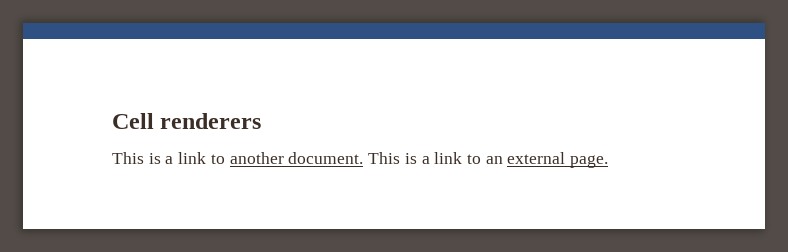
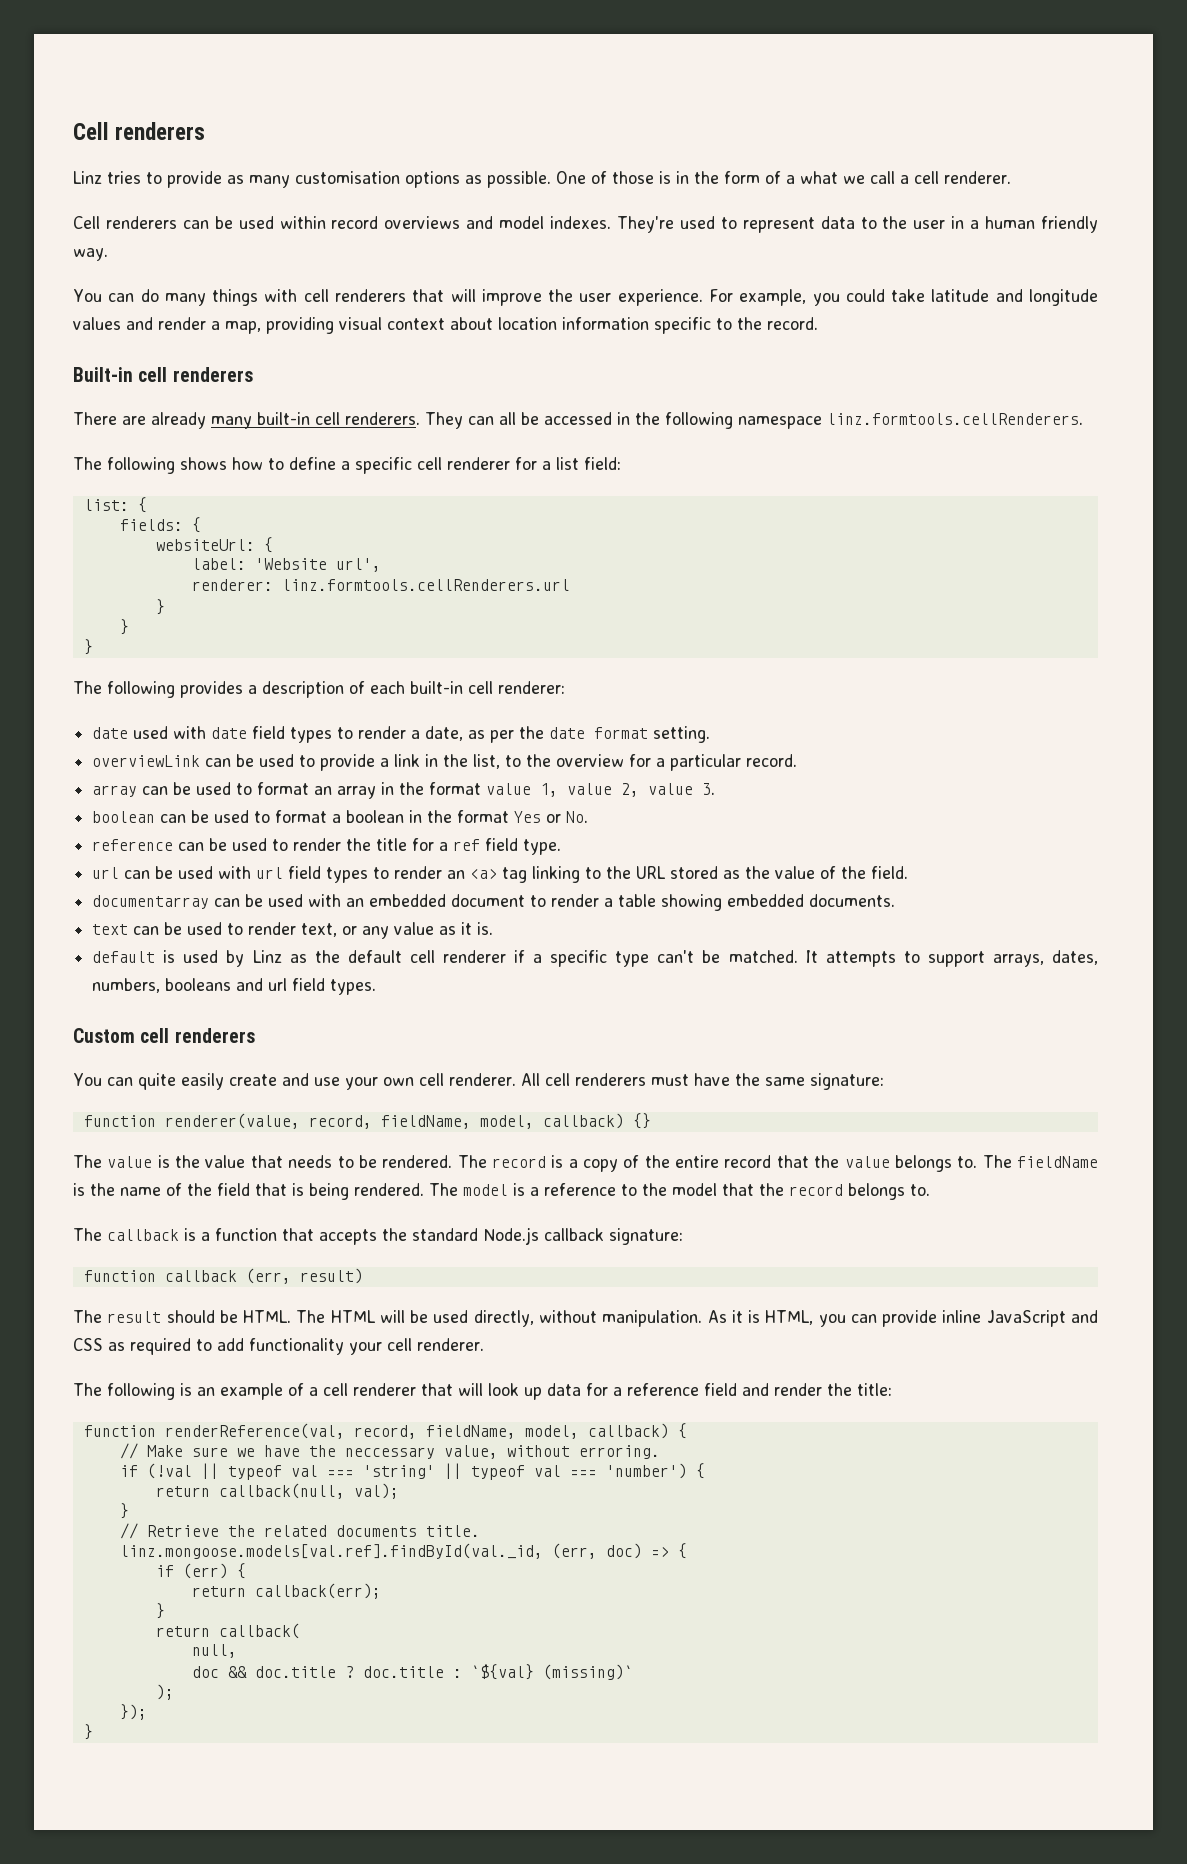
[112,152,609,168] This is a link to another document. This is a link to an external page. -> [73,171,1011,188] [73,216,1098,233] [73,248,108,261] [73,289,1099,306] [73,317,818,334] [73,367,253,382] [73,412,1083,429] [73,457,621,474] [83,497,147,513] [119,517,201,533] [155,537,273,553] [191,558,381,572] [191,579,570,591] [155,599,165,615] [119,619,129,635] [83,639,93,655] [73,681,565,698] [92,726,711,743] [92,754,798,771] [92,782,716,799] [92,810,589,823] [92,838,562,855] [92,866,909,883] [92,894,896,911] [92,922,494,939] [92,950,1099,967] [92,978,377,995] [73,1028,255,1043] [73,1073,884,1090] [83,1113,651,1129] [73,1155,1099,1172] [73,1183,930,1200] [73,1227,683,1245] [83,1268,363,1284] [73,1310,1098,1327] [73,1338,484,1355] [73,1383,892,1400] [83,1423,687,1439] [119,1443,660,1459] [119,1463,705,1480] [155,1483,399,1499] [119,1503,129,1519] [119,1523,480,1539] [119,1543,687,1559] [155,1563,246,1579] [191,1583,381,1599] [155,1603,165,1619] [155,1623,300,1639] [191,1644,237,1658] [191,1664,633,1680] [155,1684,174,1700] [119,1704,147,1720] [83,1724,93,1740] Linz tries to provide as many customisation options as possible. One of those is in the form of a what we call a cell renderer. // Cell renderers can be used within record overviews and model indexes. They're used to represent data to the user in a human friendly way. // You can do many things with cell renderers that will improve the user experience. For example, you could take latitude and longitude values and render a map, providing visual context about location information specific to the record. // Built-in cell renderers // There are already many built-in cell renderers. They can all be accessed in the following namespace linz.formtools.cellRenderers. // The following shows how to define a specific cell renderer for a list field: // list: { // fields: { // websiteUrl: { // label: 'Website url', // renderer: linz.formtools.cellRenderers.url // } // } // } // The following provides a description of each built-in cell renderer: // date used with date field types to render a date, as per the date format setting. // overviewLink can be used to provide a link in the list, to the overview for a particular record. // array can be used to format an array in the format value 1, value 2, value 3. // boolean can be used to format a boolean in the format Yes or No. // reference can be used to render the title for a ref field type. // url can be used with url field types to render an <a> tag linking to the URL stored as the value of the field. // documentarray can be used with an embedded document to render a table showing embedded documents. // text can be used to render text, or any value as it is. // default is used by Linz as the default cell renderer if a specific type can't be matched. It attempts to support arrays, dates, numbers, booleans and url field types. // Custom cell renderers // You can quite easily create and use your own cell renderer. All cell renderers must have the same signature: // function renderer(value, record, fieldName, model, callback) {} // The value is the value that needs to be rendered. The record is a copy of the entire record that the value belongs to. The fieldName is the name of the field that is being rendered. The model is a reference to the model that the record belongs to. // The callback is a function that accepts the standard Node.js callback signature: // function callback (err, result) // The result should be HTML. The HTML will be used directly, without manipulation. As it is HTML, you can provide inline JavaScript and CSS as required to add functionality your cell renderer. // The following is an example of a cell renderer that will look up data for a reference field and render the title: // function renderReference(val, record, fieldName, model, callback) { // // Make sure we have the neccessary value, without erroring. // if (!val || typeof val === 'string' || typeof val === 'number') { // return callback(null, val); // } // // Retrieve the related documents title. // linz.mongoose.models[val.ref].findById(val._id, (err, doc) => { // if (err) { // return callback(err); // } // return callback( // null, // doc && doc.title ? doc.title : `${val} (missing)` // ); // }); // }

